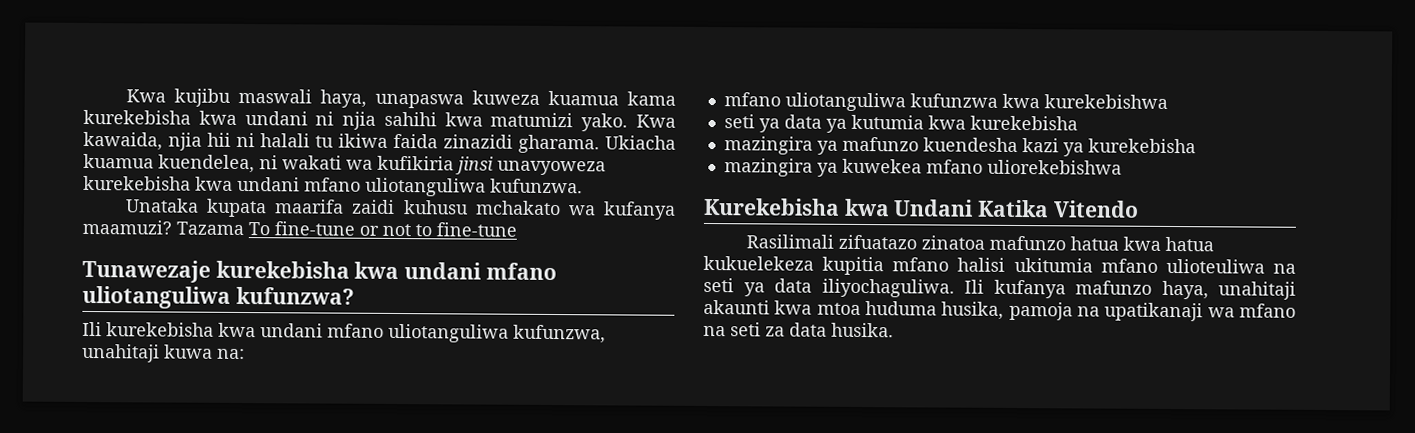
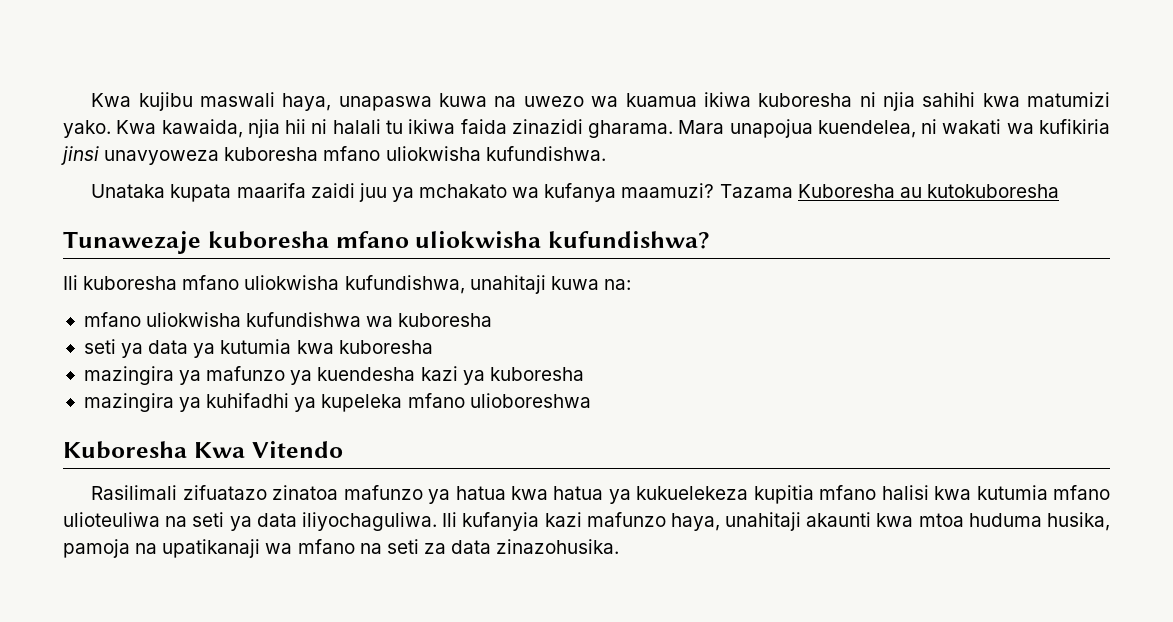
[471,90,676,106] [83,109,308,126] kuweza kuamua kama kurekebisha kwa undani -> [439,92,853,107] kuwa na uwezo wa kuamua ikiwa kuboresha
[605,135,676,150] [83,153,154,169] Ukiacha kuamua -> [678,119,813,138] Mara unapojua
[83,175,583,197] kurekebisha kwa undani mfano uliotanguliwa kufunzwa. -> [224,146,606,161] kuboresha mfano uliokwisha kufundishwa.
[403,200,469,215] kuhusu -> [358,183,414,202] juu ya
[248,221,517,237] [82,259,557,283] [82,285,355,309] [82,321,606,344] To fine-tune or not to fine-tune // Tunawezaje kurekebisha kwa undani mfano uliotanguliwa kufunzwa? // Ili kurekebisha kwa undani mfano uliotanguliwa kufunzwa, -> [797,184,1060,198] [63,231,710,254] [63,275,465,294] Kuboresha au kutokuboresha // Tunawezaje kuboresha mfano uliokwisha kufundishwa? // Ili kuboresha mfano uliokwisha kufundishwa,
[784,92,1168,112] uliotanguliwa kufunzwa kwa kurekebishwa -> [146,312,493,327] uliokwisha kufundishwa wa kuboresha
[969,115,1078,131] kurekebisha -> [338,340,433,354] kuboresha
(919, 144) none -> [290,370,313,385] ya
[1087,138,1196,154] [723,158,1122,177] [704,197,1050,218] kurekebisha // mazingira ya kuwekea mfano uliorekebishwa // Kurekebisha kwa Undani Katika -> [489,367,584,381] [83,393,591,412] [63,441,245,459] kuboresha // mazingira ya kuhifadhi ya kupeleka mfano ulioboreshwa // Kuboresha Kwa
(1066, 243) none -> [428,489,451,504] ya
(1214, 244) none -> [608,489,631,504] ya
[1013,257,1093,273] ukitumia -> [934,485,1048,500] kwa kutumia
[993,279,1066,299] kufanya -> [462,512,582,531] kufanyia kazi
[831,322,894,338] husika. -> [496,539,620,554] zinazohusika.

